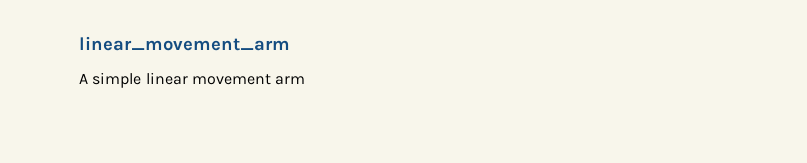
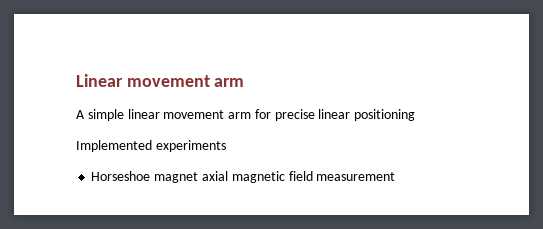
[79,36,290,51] linear_movement_arm -> [76,74,245,87] Linear movement arm
(306, 80) none -> [254,109,416,121] [76,140,226,152] [91,171,396,183] for precise linear positioning // Implemented experiments // Horseshoe magnet axial magnetic field measurement

